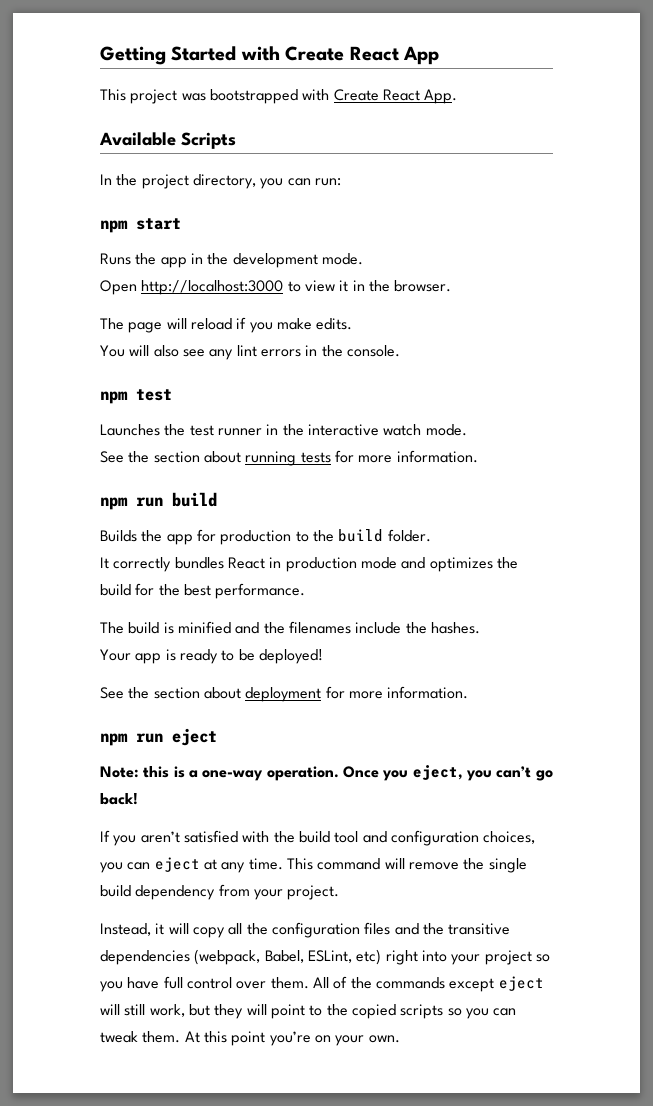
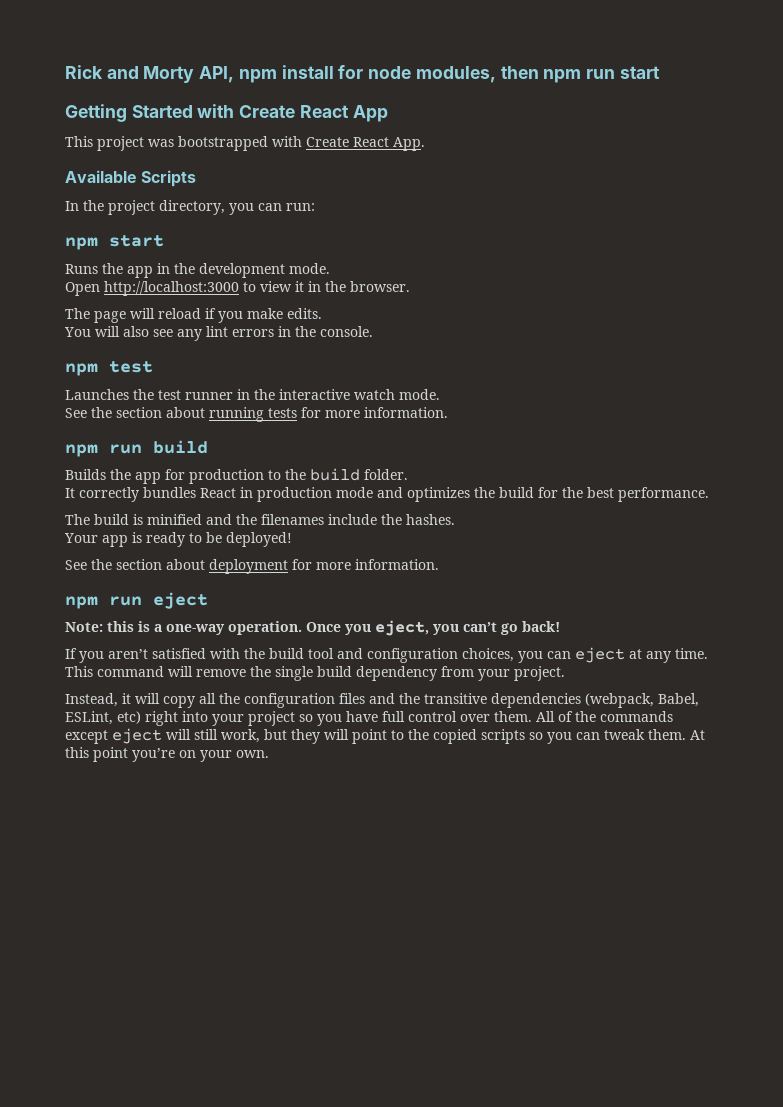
(100, 55) none -> [65,65,660,83] Rick and Morty API, npm install for node modules, then npm run start //

